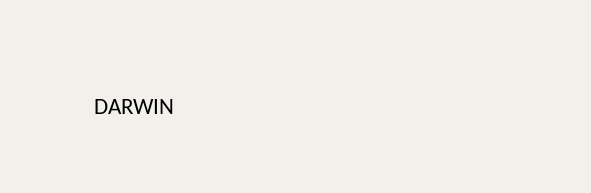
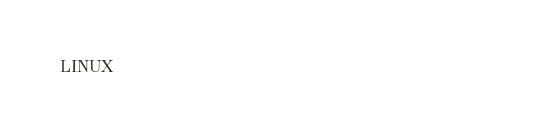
[94,99,174,114] DARWIN -> [60,60,114,72] LINUX

